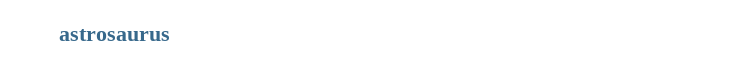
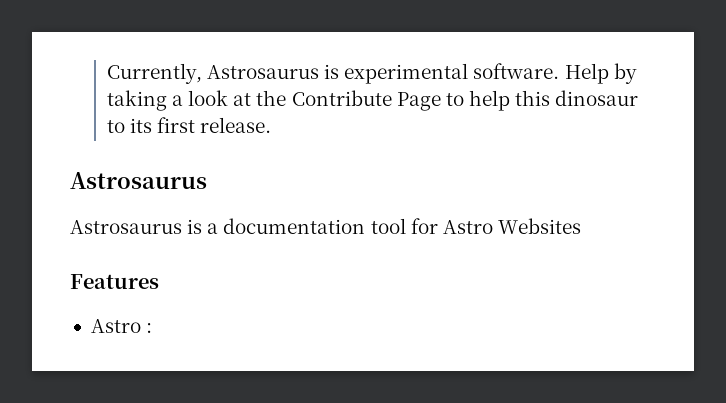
[59,29,170,41] astrosaurus -> [106,63,637,84] [106,90,639,111] [106,117,272,133] [70,172,207,189] [70,218,581,234] [70,274,159,289] [90,319,153,333] Currently, Astrosaurus is experimental software. Help by taking a look at the Contribute Page to help this dinosaur to its first release. // Astrosaurus // Astrosaurus is a documentation tool for Astro Websites // Features // Astro :

